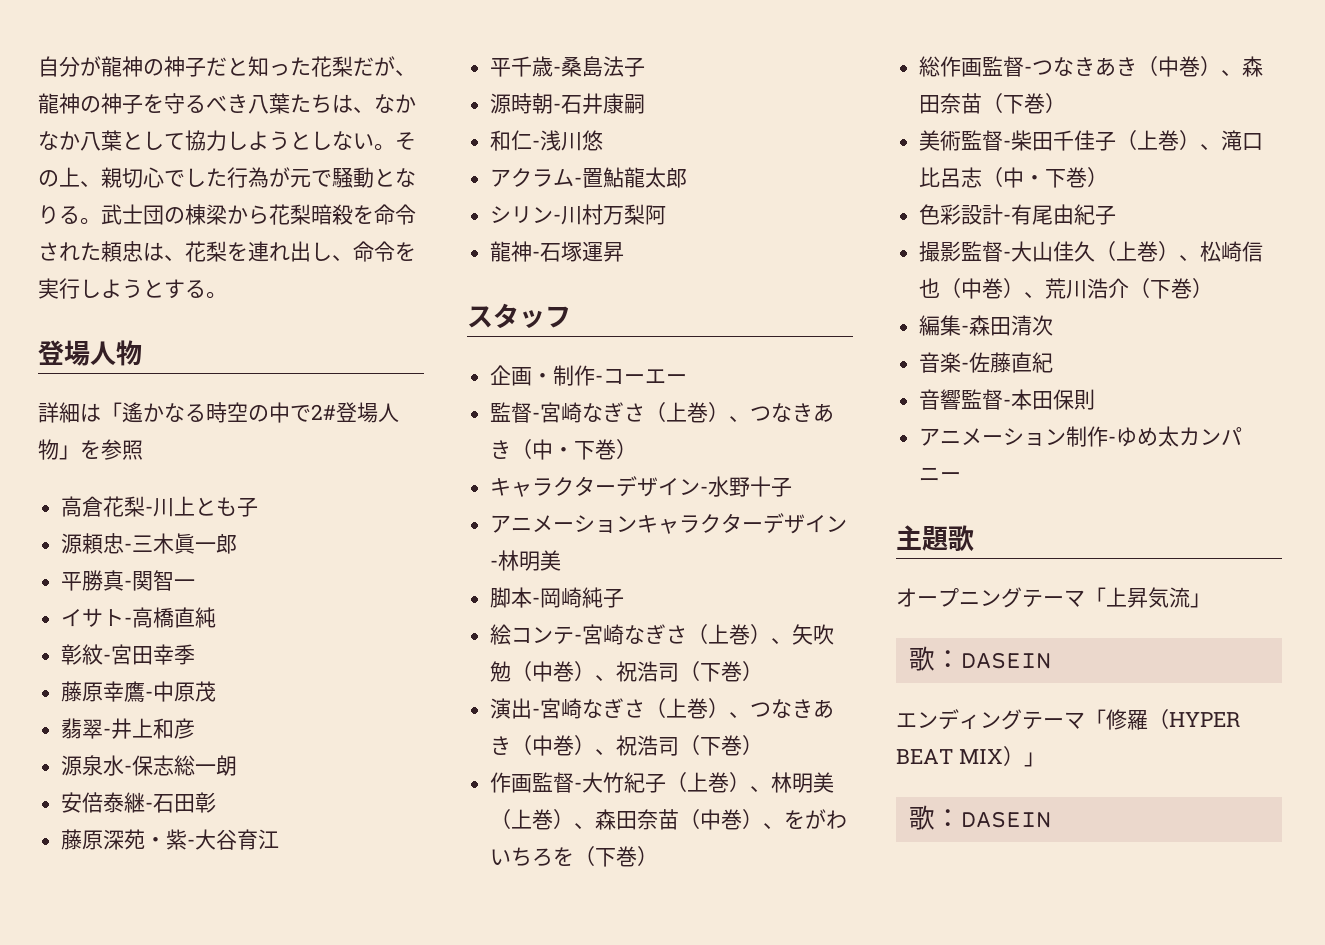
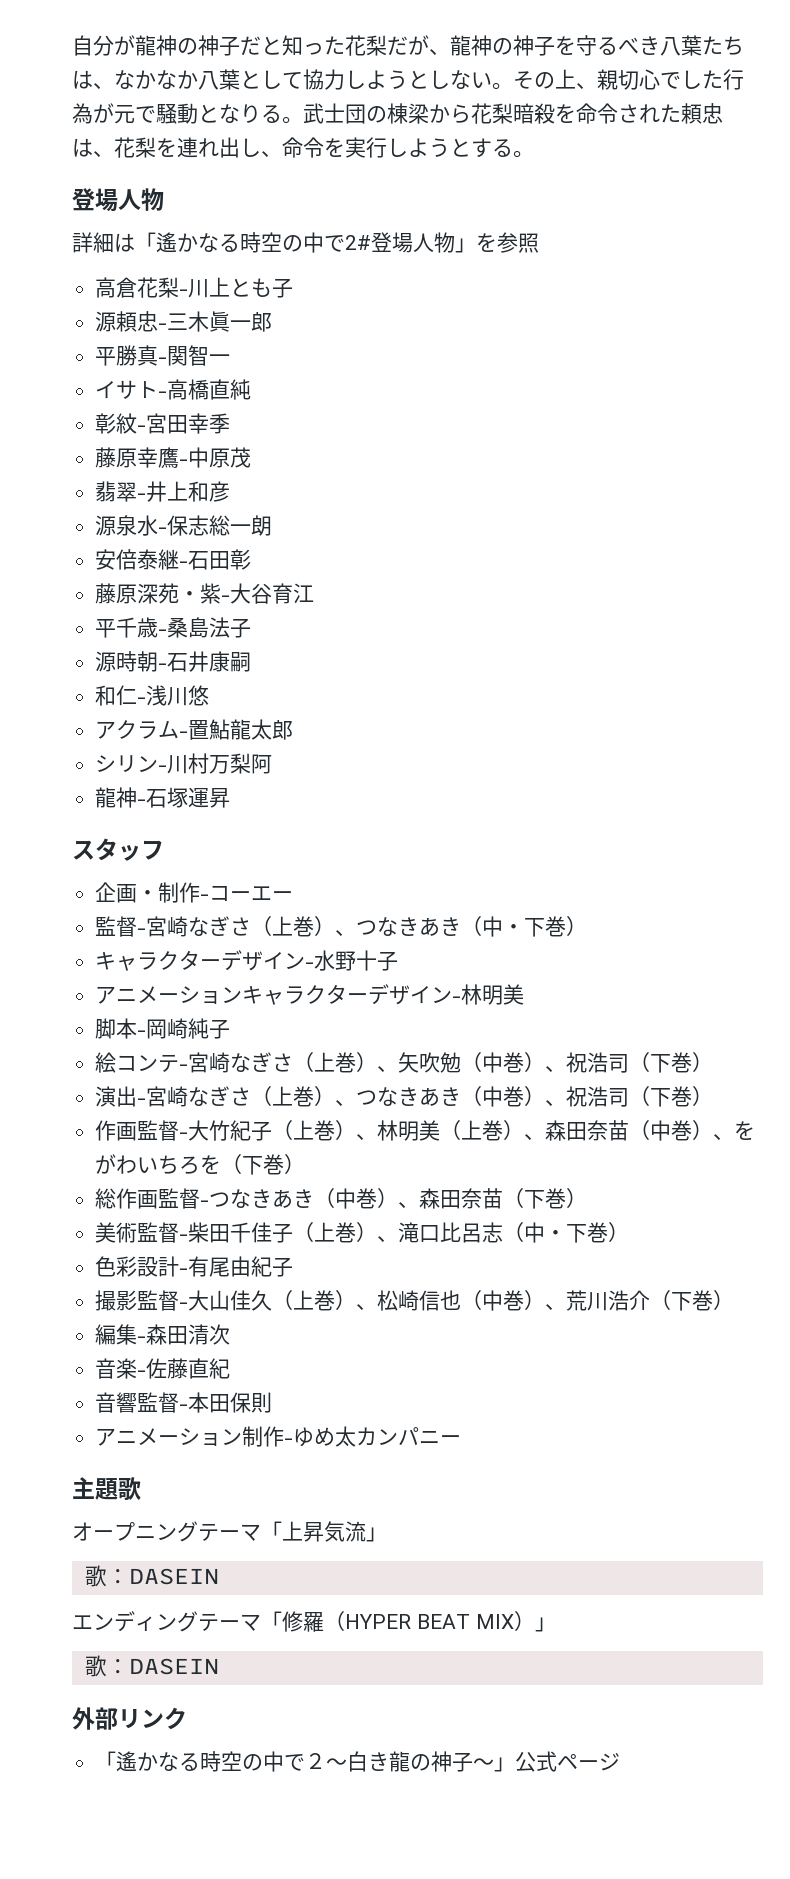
(1051, 819) none -> [72,1707,187,1730] [95,1751,621,1772] // 外部リンク // 「遙かなる時空の中で２～白き龍の神子～」公式ページ

